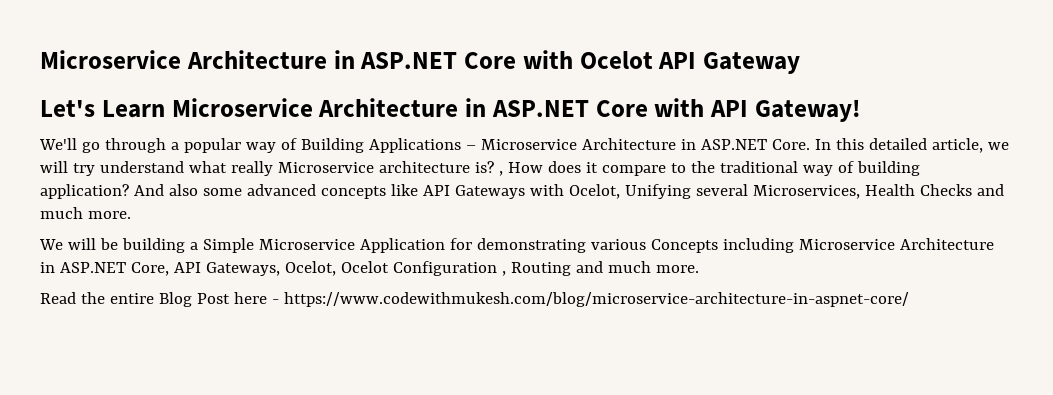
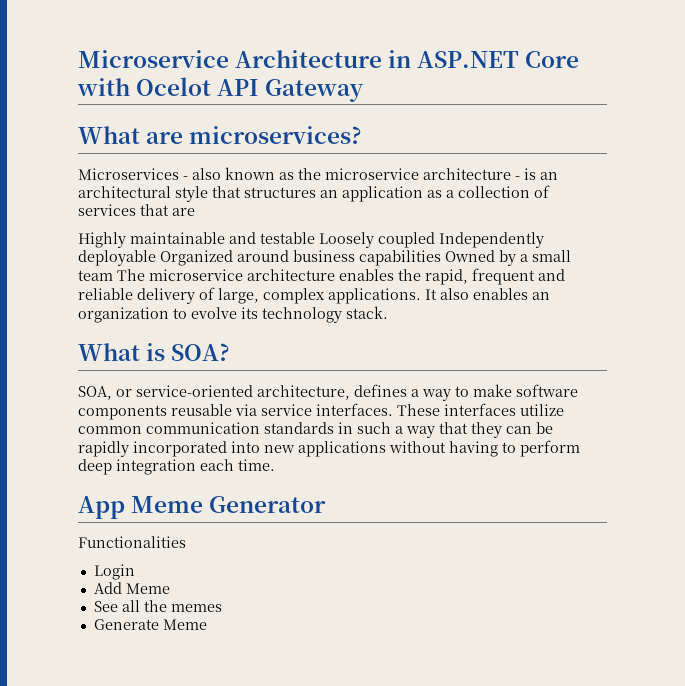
[40,98,861,122] [39,138,1009,153] [40,161,920,176] [40,184,1004,199] [40,207,131,219] [39,238,994,253] [40,261,699,276] [40,292,909,307] Let's Learn Microservice Architecture in ASP.NET Core with API Gateway! // We'll go through a popular way of Building Applications – Microservice Architecture in ASP.NET Core. In this detailed article, we will try understand what really Microservice architecture is? , How does it compare to the traditional way of building application? And also some advanced concepts like API Gateways with Ocelot, Unifying several Microservices, Health Checks and much more. // We will be building a Simple Microservice Application for demonstrating various Concepts including Microservice Architecture in ASP.NET Core, API Gateways, Ocelot, Ocelot Configuration , Routing and much more. // Read the entire Blog Post here - https://www.codewithmukesh.com/blog/microservice-architecture-in-aspnet-core/ -> [78,126,363,144] [78,167,558,180] [78,185,550,202] [78,204,195,216] [78,232,544,248] [78,250,571,266] [78,268,565,285] [78,287,550,304] [78,306,388,323] [78,343,231,361] [78,384,578,401] [78,403,564,420] [78,422,553,438] [78,440,580,457] [78,459,275,475] [78,496,327,519] [78,536,186,548] [93,564,135,580] [93,582,170,594] [93,600,222,612] [93,619,207,630] What are microservices? // Microservices - also known as the microservice architecture - is an architectural style that structures an application as a collection of services that are // Highly maintainable and testable Loosely coupled Independently deployable Organized around business capabilities Owned by a small team The microservice architecture enables the rapid, frequent and reliable delivery of large, complex applications. It also enables an organization to evolve its technology stack. // What is SOA? // SOA, or service-oriented architecture, defines a way to make software components reusable via service interfaces. These interfaces utilize common communication standards in such a way that they can be rapidly incorporated into new applications without having to perform deep integration each time. // App Meme Generator // Functionalities // Login // Add Meme // See all the memes // Generate Meme

